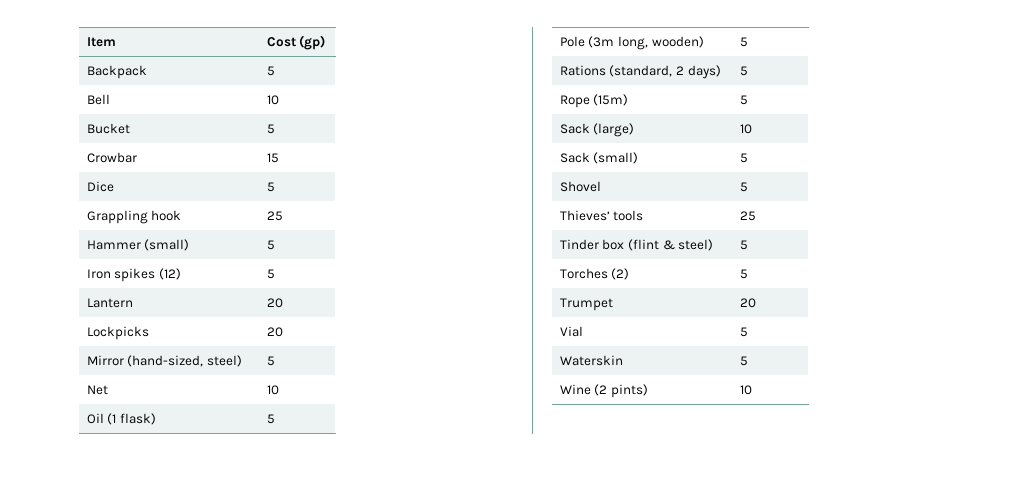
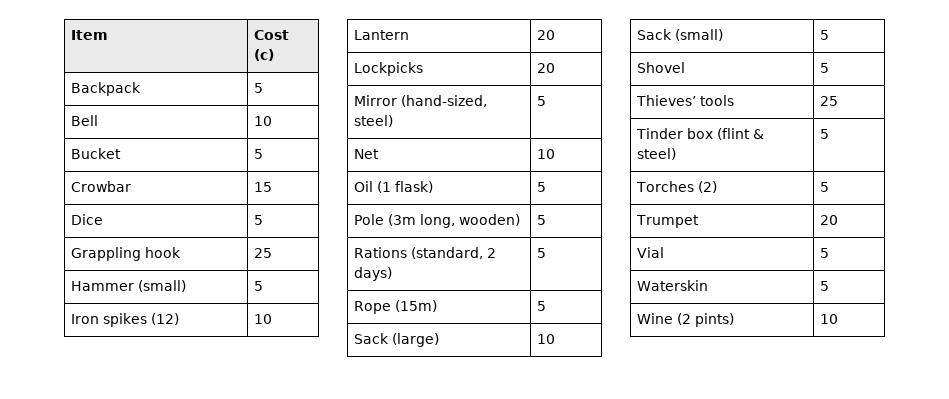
[299,35,326,50] (gp) -> [254,49,275,61] (c)
[266,269,275,279] 5 -> [254,314,273,324] 10

